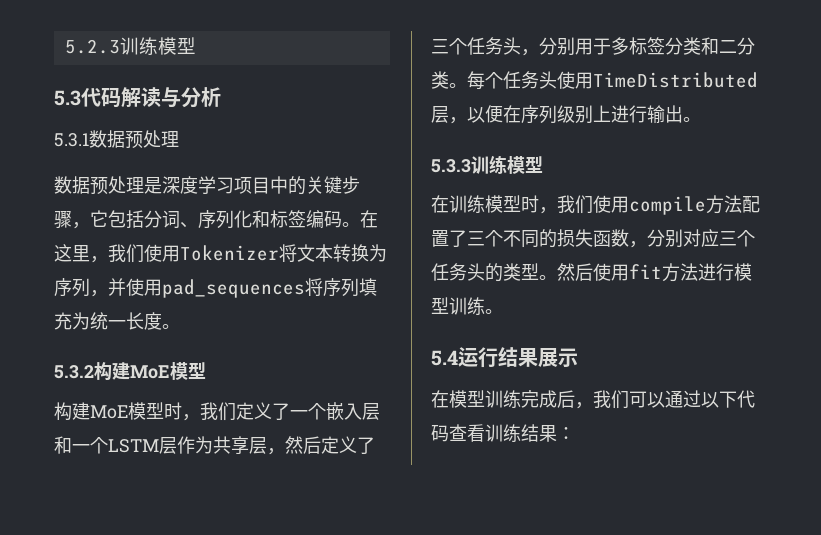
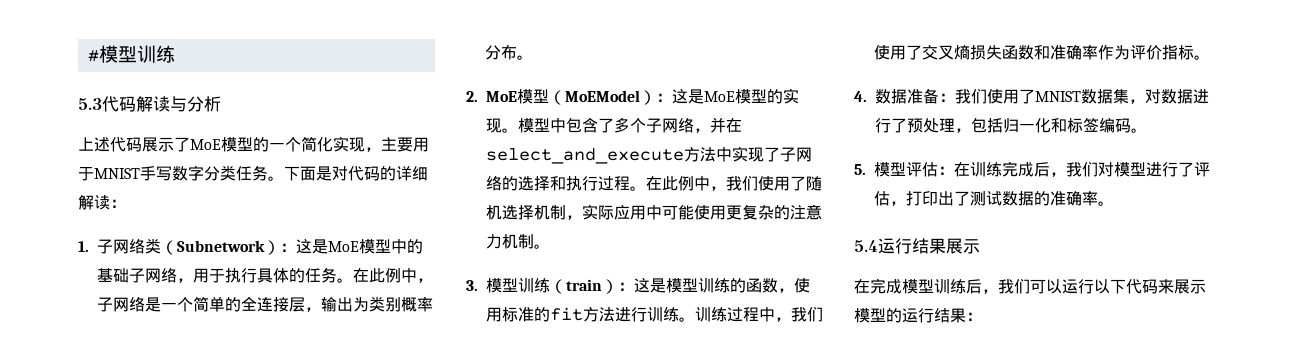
[64,37,196,55] 5.2.3训练模型 -> [87,45,175,63] #模型训练
[54,130,179,149] [54,176,360,195] [54,210,378,229] [54,244,387,263] [54,278,377,298] [54,312,180,330] [54,362,206,381] [54,402,380,421] [54,436,375,455] [431,37,755,56] [431,71,758,90] [431,105,701,124] [431,155,543,174] [431,195,760,215] [431,229,755,248] [431,263,752,282] [431,297,485,315] 5.3.1数据预处理 // 数据预处理是深度学习项目中的关键步骤，它包括分词、序列化和标签编码。在这里，我们使用Tokenizer将文本转换为序列，并使用pad_sequences将序列填充为统一长度。 // 5.3.2构建MoE模型 // 构建MoE模型时，我们定义了一个嵌入层和一个LSTM层作为共享层，然后定义了三个任务头，分别用于多标签分类和二分类。每个任务头使用TimeDistributed层，以便在序列级别上进行输出。 // 5.3.3训练模型 // 在训练模型时，我们使用compile方法配置了三个不同的损失函数，分别对应三个任务头的类型。然后使用fit方法进行模型训练 -> [78,136,429,152] [78,165,428,181] [78,195,126,210] [78,238,424,255] [97,267,434,283] [97,296,434,312] [485,44,534,60] [466,88,799,105] [486,117,742,133] [486,146,812,164] [486,176,822,191] [486,204,822,220] [486,234,550,249] [466,278,810,294] [486,307,823,322] [874,45,1210,60] [854,88,1209,104] [875,117,1147,133] [854,161,1210,177] [874,191,1098,206] 上述代码展示了MoE模型的一个简化实现，主要用于MNIST手写数字分类任务。下面是对代码的详细解读： // 1.子网络类（Subnetwork）：这是MoE模型中的基础子网络，用于执行具体的任务。在此例中，子网络是一个简单的全连接层，输出为类别概率分布。 // 2. MoE模型（MoEModel）：这是MoE模型的实现。模型中包含了多个子网络，并在select_and_execute方法中实现了子网络的选择和执行过程。在此例中，我们使用了随机选择机制，实际应用中可能使用更复杂的注意力机制。 // 3.模型训练（train）：这是模型训练的函数，使用标准的fit方法进行训练。训练过程中，我们使用了交叉熵损失函数和准确率作为评价指标。 // 4.数据准备：我们使用了MNIST数据集，对数据进行了预处理，包括归一化和标签编码。 // 5.模型评估：在训练完成后，我们对模型进行了评估，打印出了测试数据的准确率
[449,390,557,408] 模型训练完成 -> [870,278,966,294] 完成模型训练
[665,390,701,408] 通过 -> [1062,279,1094,294] 运行
[449,424,521,442] 查看训练 -> [1158,279,1206,294] [854,308,934,323] 来展示模型的运行

